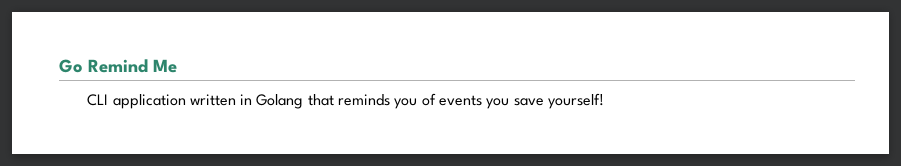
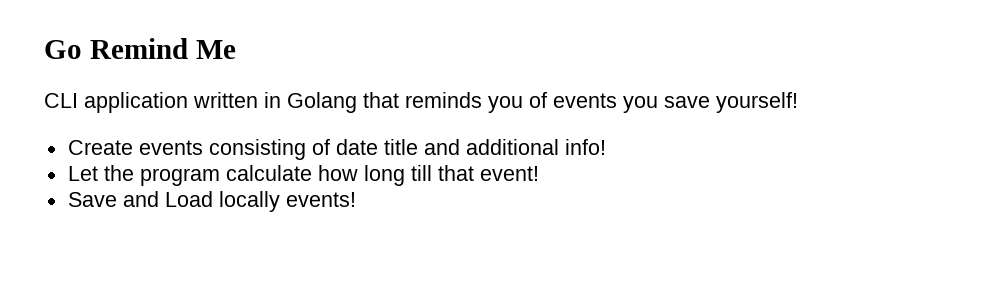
(605, 101) none -> [67,139,606,160] [67,165,539,186] [67,191,356,212] // Create events consisting of date title and additional info! // Let the program calculate how long till that event! // Save and Load locally events!

